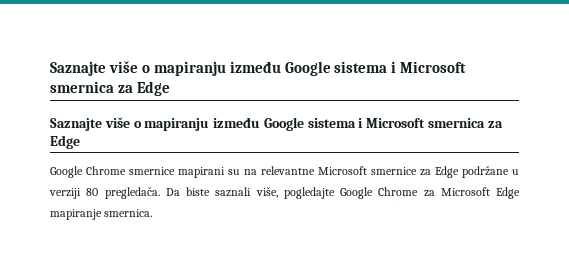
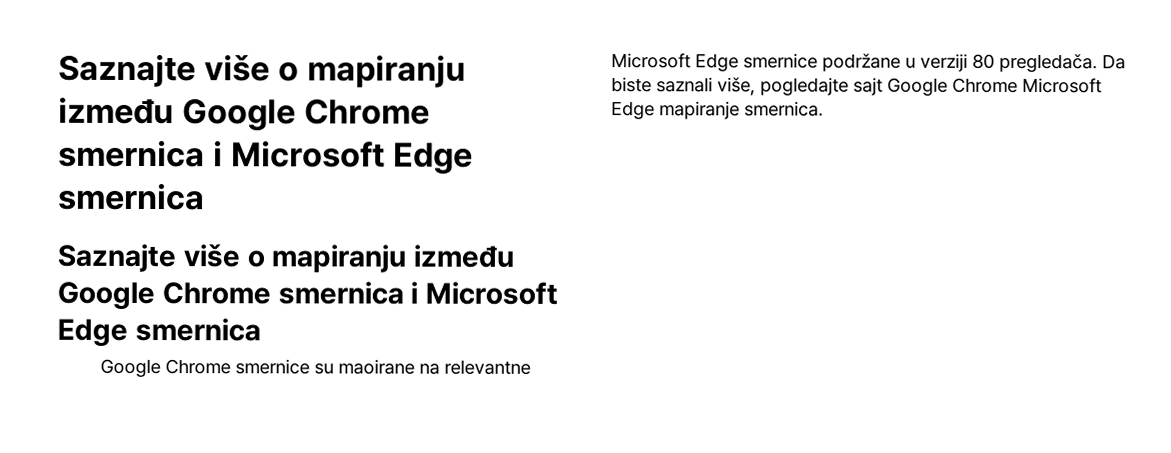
[50,61,467,76] [50,81,170,96] [50,117,503,131] [50,135,80,149] Saznajte više o mapiranju između Google sistema i Microsoft smernica za Edge // Saznajte više o mapiranju između Google sistema i Microsoft smernica za Edge -> [58,53,467,88] [58,96,431,132] [58,139,474,175] [58,182,205,211] [57,243,515,273] [57,281,559,311] [57,317,261,347] Saznajte više o mapiranju između Google Chrome smernica i Microsoft Edge smernica // Saznajte više o mapiranju između Google Chrome smernica i Microsoft Edge smernica
[178,167,240,178] mapirani su -> [313,359,415,375] su maoirane
[371,166,459,178] smernice za Edge -> [695,53,818,72] Edge smernice
[340,187,435,199] Google Chrome za -> [853,77,1018,96] sajt Google Chrome

